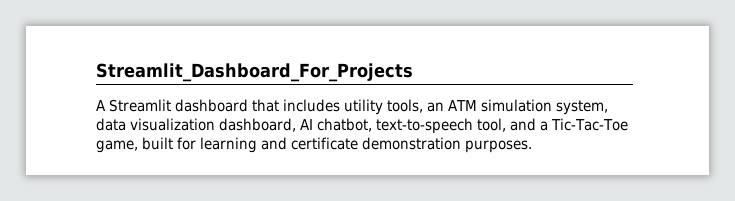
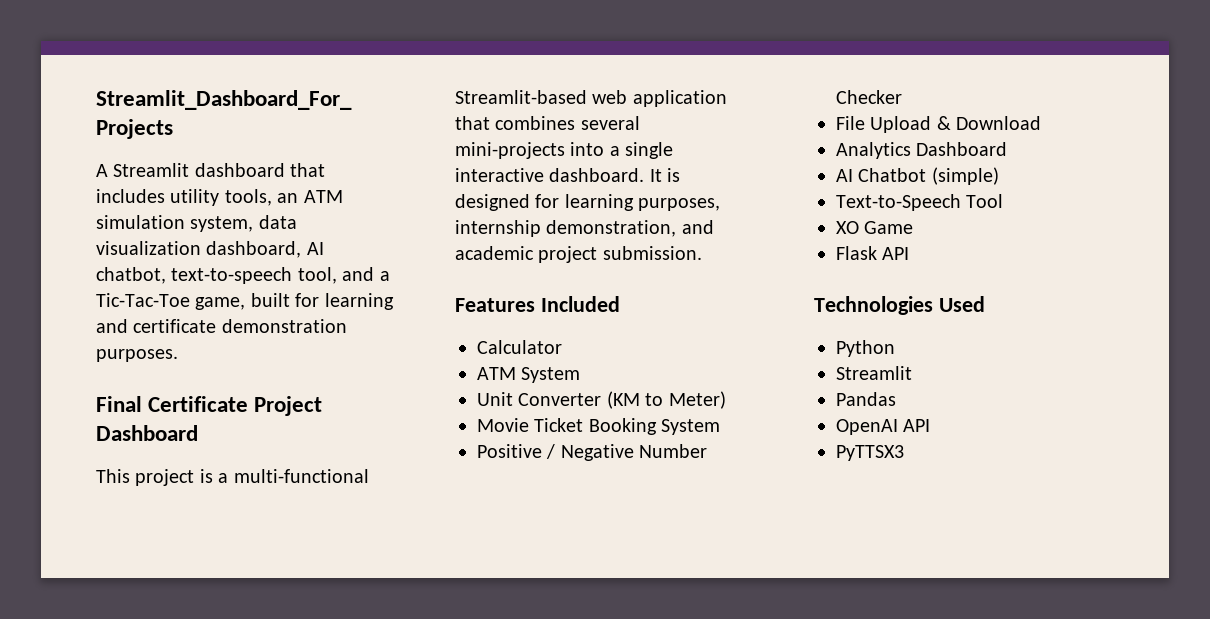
(533, 146) none -> [96,396,323,416] [96,425,198,441] [96,469,369,486] [455,90,727,107] [455,116,640,130] [455,142,674,159] [455,168,681,182] [455,194,721,211] [455,220,714,237] [455,246,702,263] [455,296,620,312] [477,340,562,354] [477,367,581,383] [477,391,726,409] [477,418,721,435] [477,444,708,461] [836,90,902,104] [836,116,1042,133] [836,142,1008,159] [836,167,999,185] [836,194,1004,211] [836,221,914,234] [836,246,910,260] [814,296,985,315] [836,340,895,357] [836,366,912,380] [836,392,896,406] [836,419,931,435] [836,445,904,461] // Final Certificate Project Dashboard // This project is a multi-functional Streamlit-based web application that combines several mini-projects into a single interactive dashboard. It is designed for learning purposes, internship demonstration, and academic project submission. // Features Included // Calculator // ATM System // Unit Converter (KM to Meter) // Movie Ticket Booking System // Positive / Negative Number Checker // File Upload & Download // Analytics Dashboard // AI Chatbot (simple) // Text-to-Speech Tool // XO Game // Flask API // Technologies Used // Python // Streamlit // Pandas // OpenAI API // PyTTSX3

